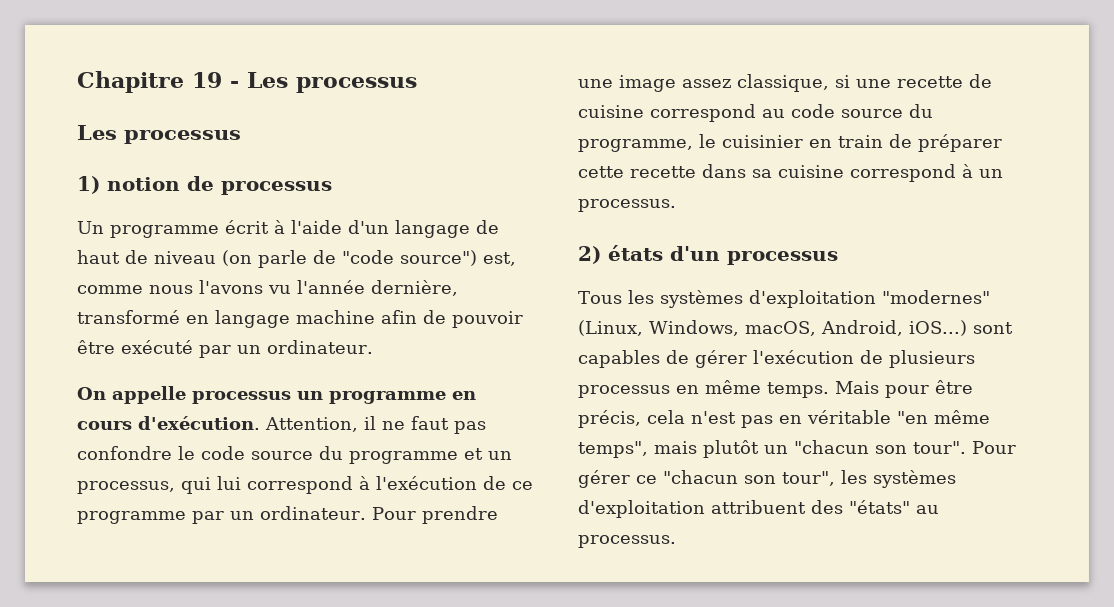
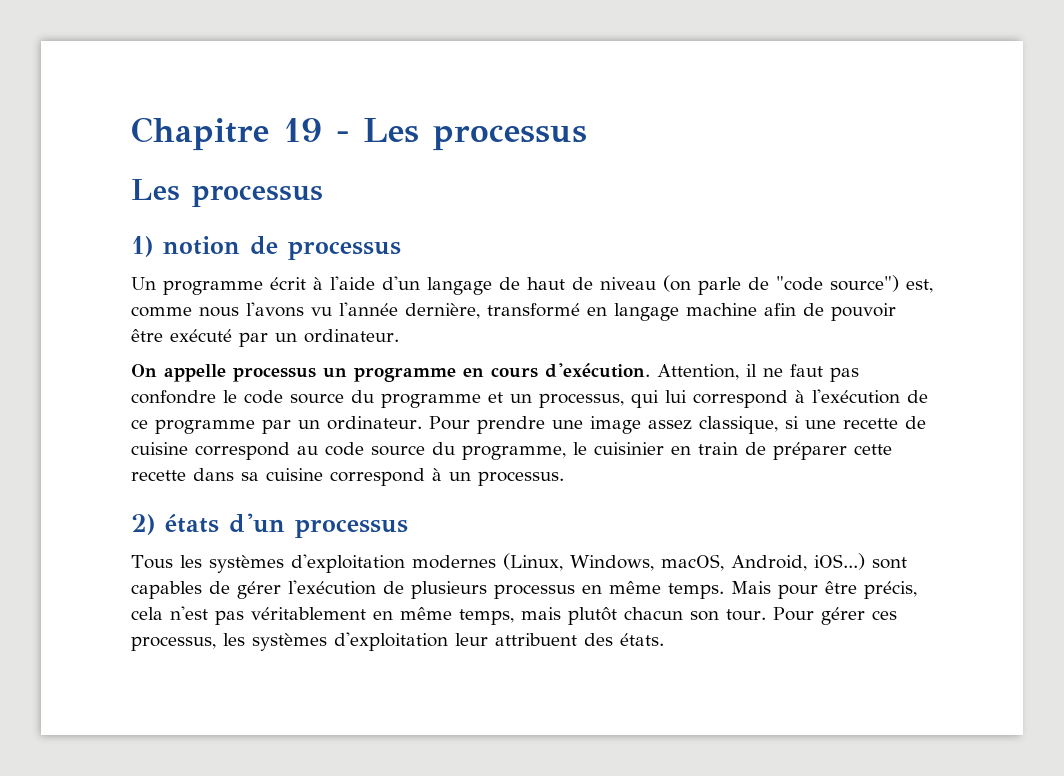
[881,290,990,304] "modernes" -> [411,555,496,569] modernes
[779,410,990,424] [578,440,1016,458] [578,470,956,488] [578,500,705,518] en véritable "en même temps", mais plutôt un "chacun son tour". Pour gérer ce "chacun son tour", les systèmes d'exploitation -> [251,607,897,625] [131,632,488,651] véritablement en même temps, mais plutôt chacun son tour. Pour gérer ces processus, les systèmes d'exploitation leur
[849,500,939,514] [578,535,676,548] "états" au processus. -> [620,633,664,646] états.

